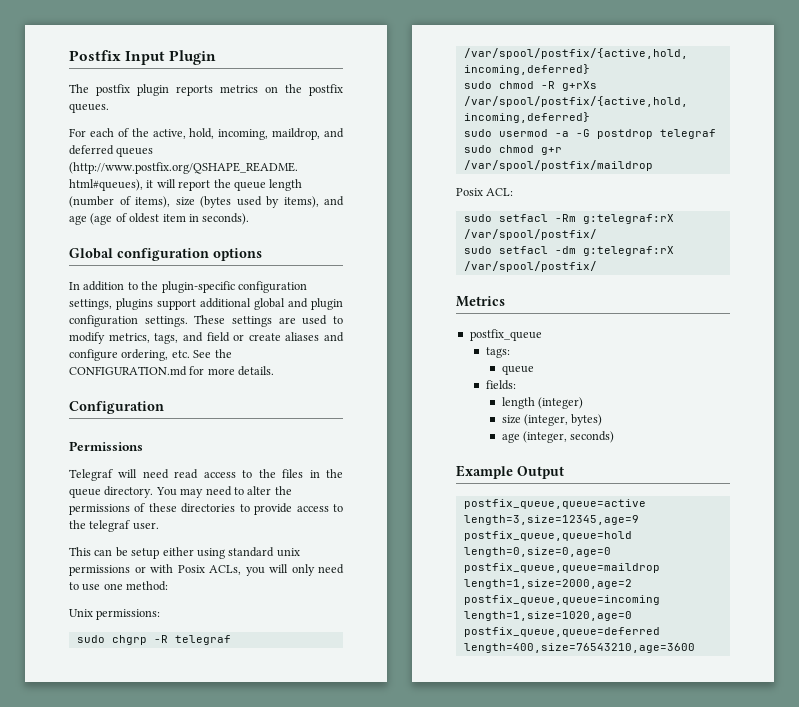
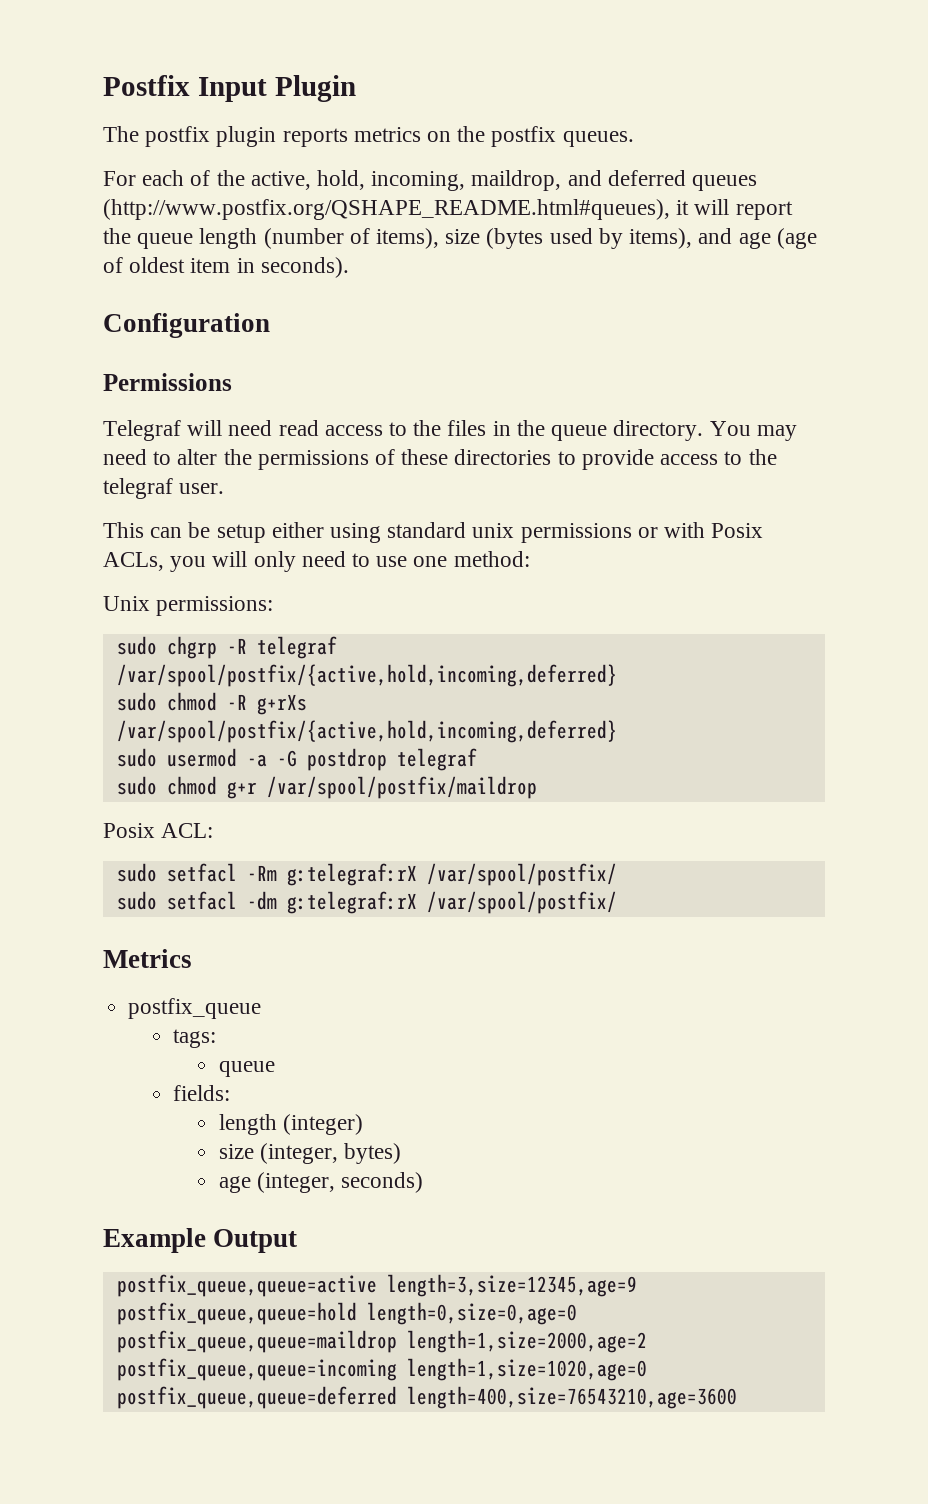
[69,248,262,261] [69,281,307,293] [69,298,343,310] [69,315,343,327] [69,332,344,344] [69,349,232,361] [69,366,275,376] // Global configuration options // In addition to the plugin-specific configuration settings, plugins support additional global and plugin configuration settings. These settings are used to modify metrics, tags, and field or create aliases and configure ordering, etc. See the CONFIGURATION.md for more details. -> (349, 267) none

